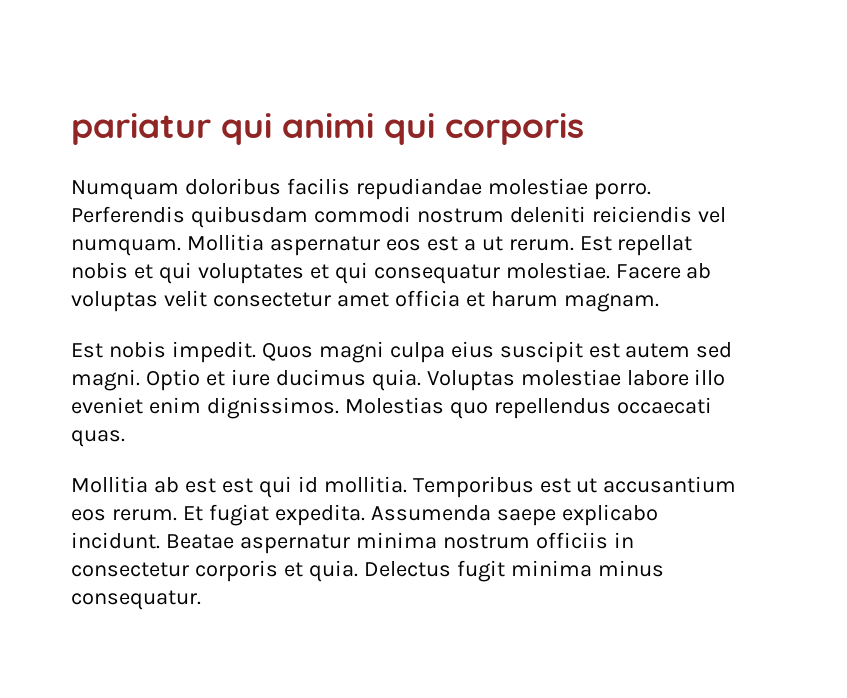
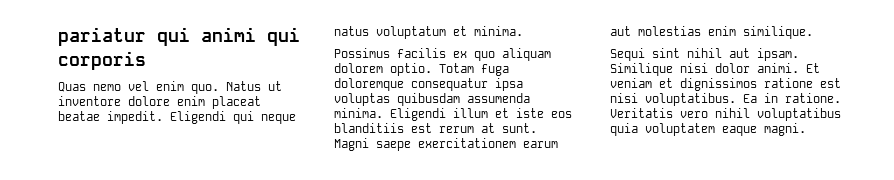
[71,178,651,200] [71,206,726,228] [71,234,693,256] [71,262,712,284] [71,290,659,312] [71,341,733,363] [71,369,726,391] [71,397,712,419] [71,430,125,447] [71,476,737,498] [71,504,658,526] [71,532,634,554] [71,560,664,582] [71,590,201,610] Numquam doloribus facilis repudiandae molestiae porro. Perferendis quibusdam commodi nostrum deleniti reiciendis vel numquam. Mollitia aspernatur eos est a ut rerum. Est repellat nobis et qui voluptates et qui consequatur molestiae. Facere ab voluptas velit consectetur amet officia et harum magnam. // Est nobis impedit. Quos magni culpa eius suscipit est autem sed magni. Optio et iure ducimus quia. Voluptas molestiae labore illo eveniet enim dignissimos. Molestias quo repellendus occaecati quas. // Mollitia ab est est qui id mollitia. Temporibus est ut accusantium eos rerum. Et fugiat expedita. Assumenda saepe explicabo incidunt. Beatae aspernatur minima nostrum officiis in consectetur corporis et quia. Delectus fugit minima minus consequatur. -> [58,81,282,94] [58,96,261,109] [58,111,296,124] [334,26,523,39] [334,48,551,61] [334,63,509,76] [334,78,523,91] [334,93,530,106] [334,108,572,121] [334,123,537,133] [334,138,558,151] [610,26,813,39] [610,48,799,61] [610,63,820,76] [610,78,841,91] [610,93,841,106] [610,108,841,121] [610,123,806,136] Quas nemo vel enim quo. Natus ut inventore dolore enim placeat beatae impedit. Eligendi qui neque natus voluptatum et minima. // Possimus facilis ex quo aliquam dolorem optio. Totam fuga doloremque consequatur ipsa voluptas quibusdam assumenda minima. Eligendi illum et iste eos blanditiis est rerum at sunt. Magni saepe exercitationem earum aut molestias enim similique. // Sequi sint nihil aut ipsam. Similique nisi dolor animi. Et veniam et dignissimos ratione est nisi voluptatibus. Ea in ratione. Veritatis vero nihil voluptatibus quia voluptatem eaque magni.

